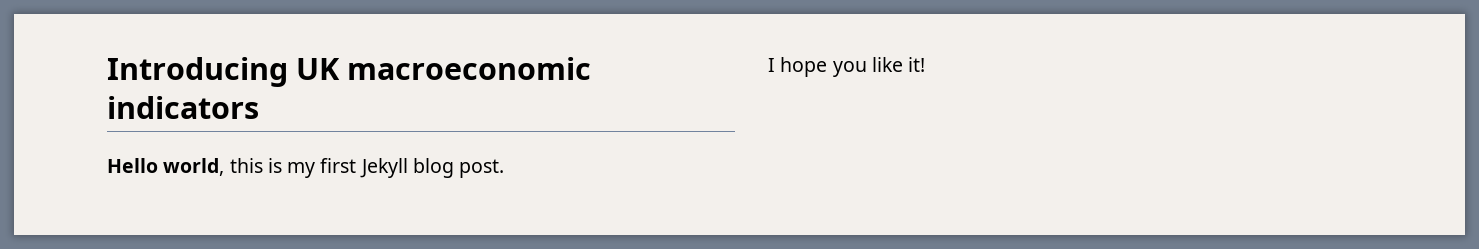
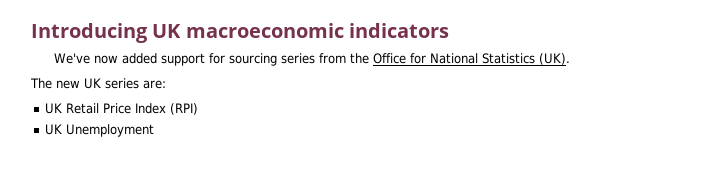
[107,158,505,178] [768,57,926,77] Hello world, this is my first Jekyll blog post. // I hope you like it! -> [54,53,571,66] [30,78,166,89] [44,103,198,115] [44,124,154,137] We've now added support for sourcing series from the Office for National Statistics (UK). // The new UK series are: // UK Retail Price Index (RPI) // UK Unemployment

